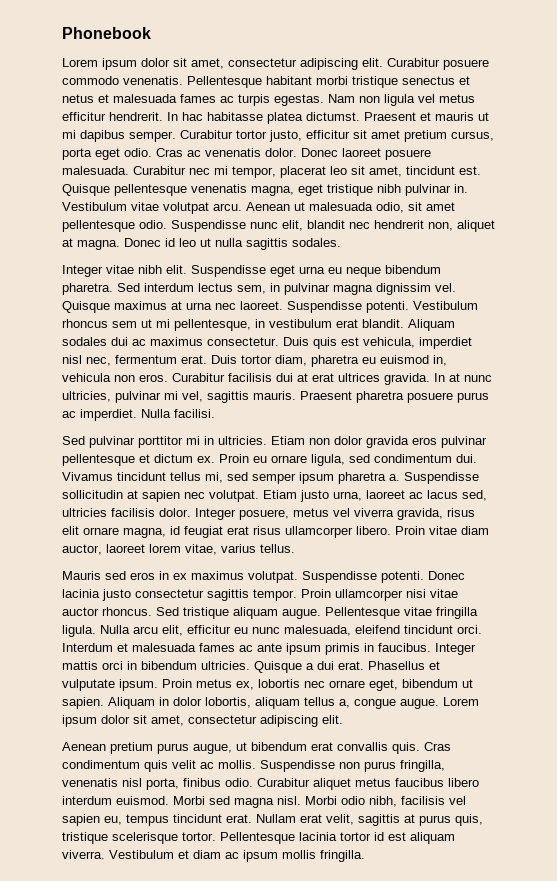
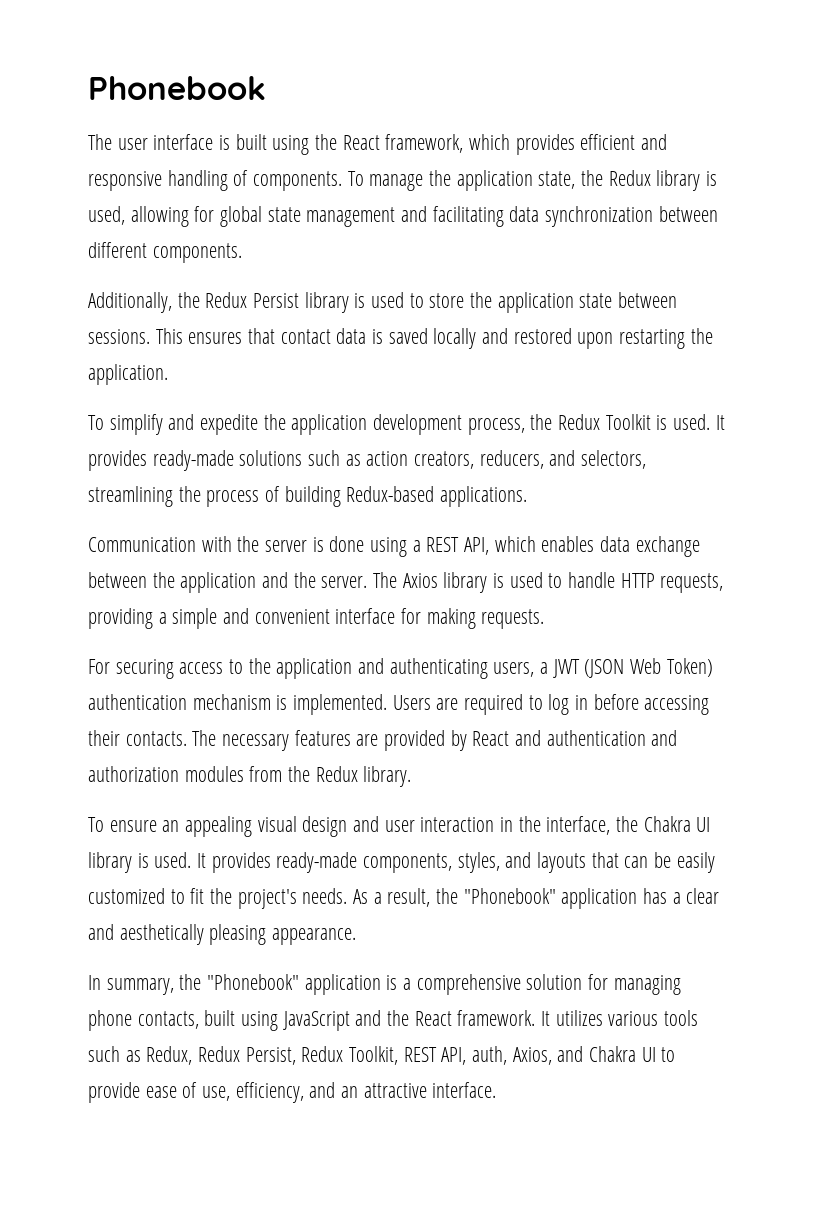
[62,58,489,70] [62,76,470,88] [62,94,475,106] [62,112,489,124] [62,130,494,142] [62,148,431,160] [62,166,481,178] [62,184,468,196] [62,202,455,214] [62,220,495,232] [62,238,341,250] [62,265,441,277] [62,283,456,295] [62,301,478,313] [62,319,455,331] [62,337,472,349] [62,355,447,367] [62,373,492,385] [62,391,489,403] [62,409,215,421] [62,436,487,448] [62,454,477,466] [62,472,479,484] [62,490,487,502] [62,508,475,520] [62,526,489,538] [62,544,295,555] [62,571,465,583] [62,589,458,601] [62,607,478,619] [62,625,482,637] [62,643,476,655] [62,661,440,673] [62,679,473,691] [62,697,479,709] [62,715,343,727] [62,742,451,754] [62,760,445,772] [62,778,479,790] [62,796,466,808] [62,814,483,826] [62,832,455,844] [62,850,365,862] Lorem ipsum dolor sit amet, consectetur adipiscing elit. Curabitur posuere commodo venenatis. Pellentesque habitant morbi tristique senectus et netus et malesuada fames ac turpis egestas. Nam non ligula vel metus efficitur hendrerit. In hac habitasse platea dictumst. Praesent et mauris ut mi dapibus semper. Curabitur tortor justo, efficitur sit amet pretium cursus, porta eget odio. Cras ac venenatis dolor. Donec laoreet posuere malesuada. Curabitur nec mi tempor, placerat leo sit amet, tincidunt est. Quisque pellentesque venenatis magna, eget tristique nibh pulvinar in. Vestibulum vitae volutpat arcu. Aenean ut malesuada odio, sit amet pellentesque odio. Suspendisse nunc elit, blandit nec hendrerit non, aliquet at magna. Donec id leo ut nulla sagittis sodales. // Integer vitae nibh elit. Suspendisse eget urna eu neque bibendum pharetra. Sed interdum lectus sem, in pulvinar magna dignissim vel. Quisque maximus at urna nec laoreet. Suspendisse potenti. Vestibulum rhoncus sem ut mi pellentesque, in vestibulum erat blandit. Aliquam sodales dui ac maximus consectetur. Duis quis est vehicula, imperdiet nisl nec, fermentum erat. Duis tortor diam, pharetra eu euismod in, vehicula non eros. Curabitur facilisis dui at erat ultrices gravida. In at nunc ultricies, pulvinar mi vel, sagittis mauris. Praesent pharetra posuere purus ac imperdiet. Nulla facilisi. // Sed pulvinar porttitor mi in ultricies. Etiam non dolor gravida eros pulvinar pellentesque et dictum ex. Proin eu ornare ligula, sed condimentum dui. Vivamus tincidunt tellus mi, sed semper ipsum pharetra a. Suspendisse sollicitudin at sapien nec volutpat. Etiam justo urna, laoreet ac lacus sed, ultricies facilisis dolor. Integer posuere, metus vel viverra gravida, risus elit ornare magna, id feugiat erat risus ullamcorper libero. Proin vitae diam auctor, laoreet lorem vitae, varius tellus. // Mauris sed eros in ex maximus volutpat. Suspendisse potenti. Donec lacinia justo consectetur sagittis tempor. Proin ullamcorper nisi vitae auctor rhoncus. Sed tristique aliquam augue. Pellentesque vitae fringilla ligula. Nulla arcu elit, efficitur eu nunc malesuada, eleifend tincidunt orci. Interdum et malesuada fames ac ante ipsum primis in faucibus. Integer mattis orci in bibendum ultricies. Quisque a dui erat. Phasellus et vulputate ipsum. Proin metus ex, lobortis nec ornare eget, bibendum ut sapien. Aliquam in dolor lobortis, aliquam tellus a, congue augue. Lorem ipsum dolor sit amet, consectetur adipiscing elit. // Aenean pretium purus augue, ut bibendum erat convallis quis. Cras condimentum quis velit ac mollis. Suspendisse non purus fringilla, venenatis nisl porta, finibus odio. Curabitur aliquet metus faucibus libero interdum euismod. Morbi sed magna nisl. Morbi odio nibh, facilisis vel sapien eu, tempus tincidunt erat. Nullam erat velit, sagittis at purus quis, tristique scelerisque tortor. Pellentesque lacinia tortor id est aliquam viverra. Vestibulum et diam ac ipsum mollis fringilla. -> [88,134,668,155] [88,170,718,191] [88,206,718,227] [88,242,242,263] [88,292,678,313] [88,328,713,349] [88,364,168,385] [88,414,725,435] [88,450,647,471] [88,486,528,507] [88,536,700,557] [88,572,724,593] [88,608,545,629] [88,658,713,679] [88,694,710,715] [88,730,678,751] [88,766,412,787] [88,816,711,837] [88,852,715,873] [88,888,720,909] [88,924,357,945] [88,974,681,995] [88,1010,699,1031] [88,1046,676,1065] [88,1082,497,1103] The user interface is built using the React framework, which provides efficient and responsive handling of components. To manage the application state, the Redux library is used, allowing for global state management and facilitating data synchronization between different components. // Additionally, the Redux Persist library is used to store the application state between sessions. This ensures that contact data is saved locally and restored upon restarting the application. // To simplify and expedite the application development process, the Redux Toolkit is used. It provides ready-made solutions such as action creators, reducers, and selectors, streamlining the process of building Redux-based applications. // Communication with the server is done using a REST API, which enables data exchange between the application and the server. The Axios library is used to handle HTTP requests, providing a simple and convenient interface for making requests. // For securing access to the application and authenticating users, a JWT (JSON Web Token) authentication mechanism is implemented. Users are required to log in before accessing their contacts. The necessary features are provided by React and authentication and authorization modules from the Redux library. // To ensure an appealing visual design and user interaction in the interface, the Chakra UI library is used. It provides ready-made components, styles, and layouts that can be easily customized to fit the project's needs. As a result, the "Phonebook" application has a clear and aesthetically pleasing appearance. // In summary, the "Phonebook" application is a comprehensive solution for managing phone contacts, built using JavaScript and the React framework. It utilizes various tools such as Redux, Redux Persist, Redux Toolkit, REST API, auth, Axios, and Chakra UI to provide ease of use, efficiency, and an attractive interface.

